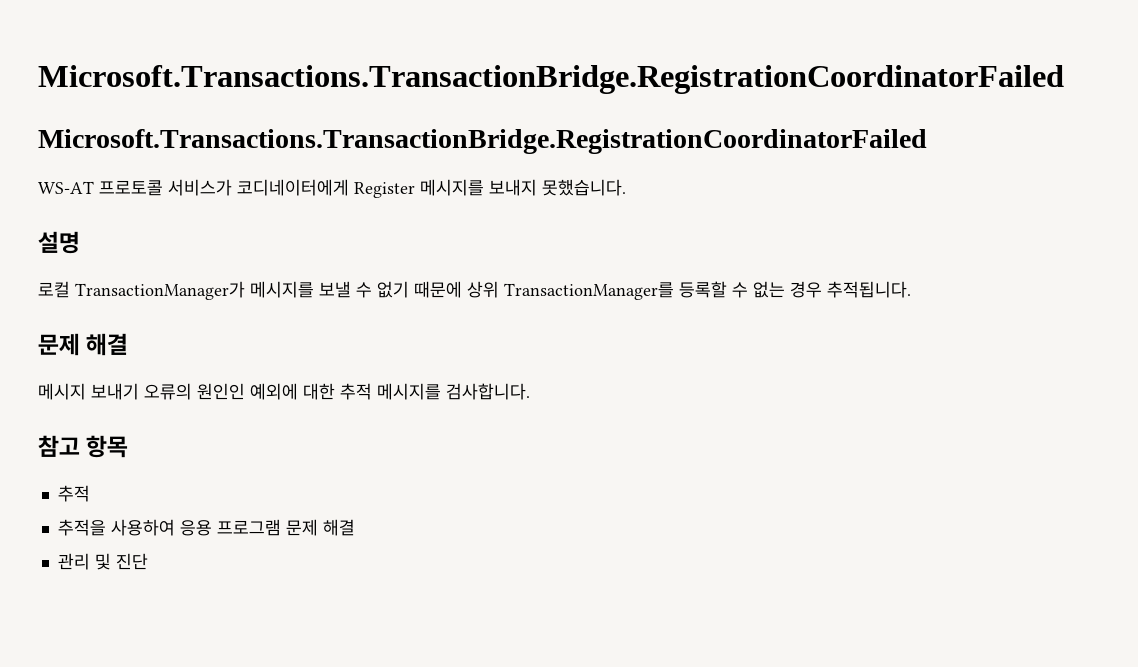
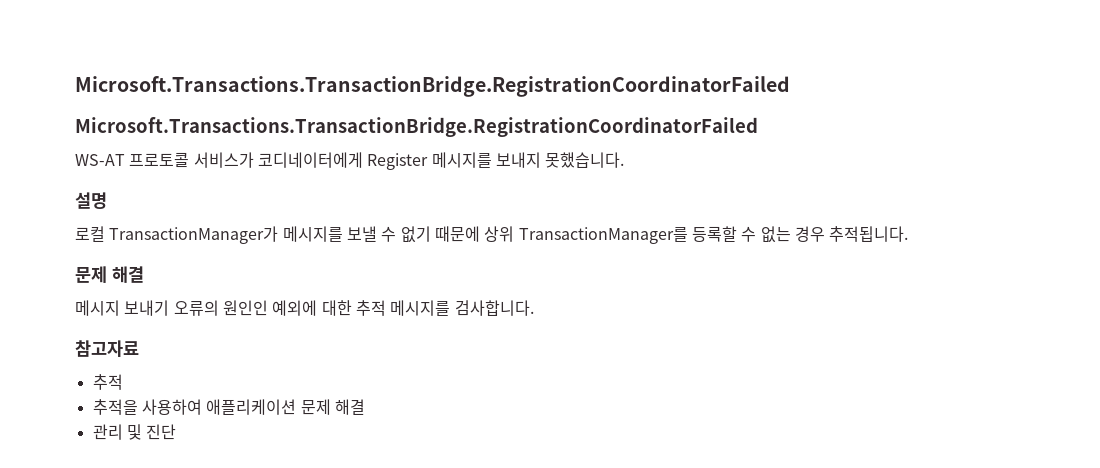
[38,435,129,458] 참고 항목 -> [75,340,139,357] 참고자료
[179,519,281,536] 응용 프로그램 -> [206,399,297,415] 애플리케이션

